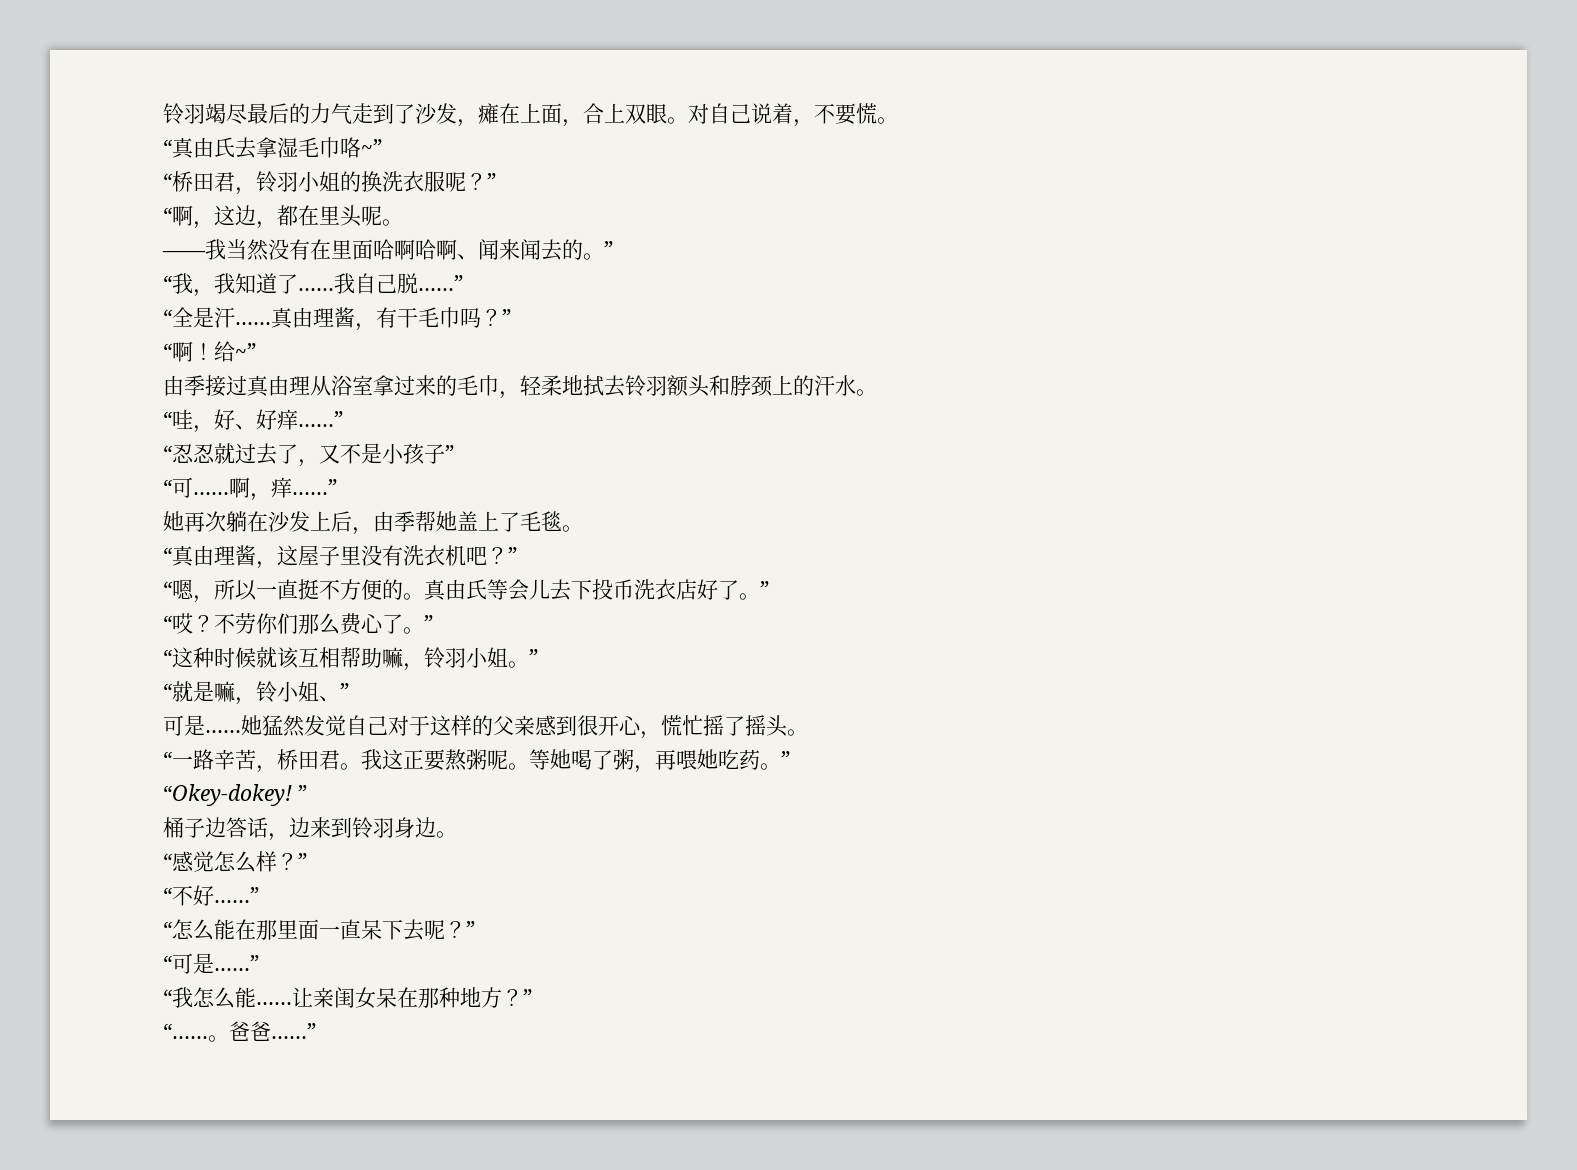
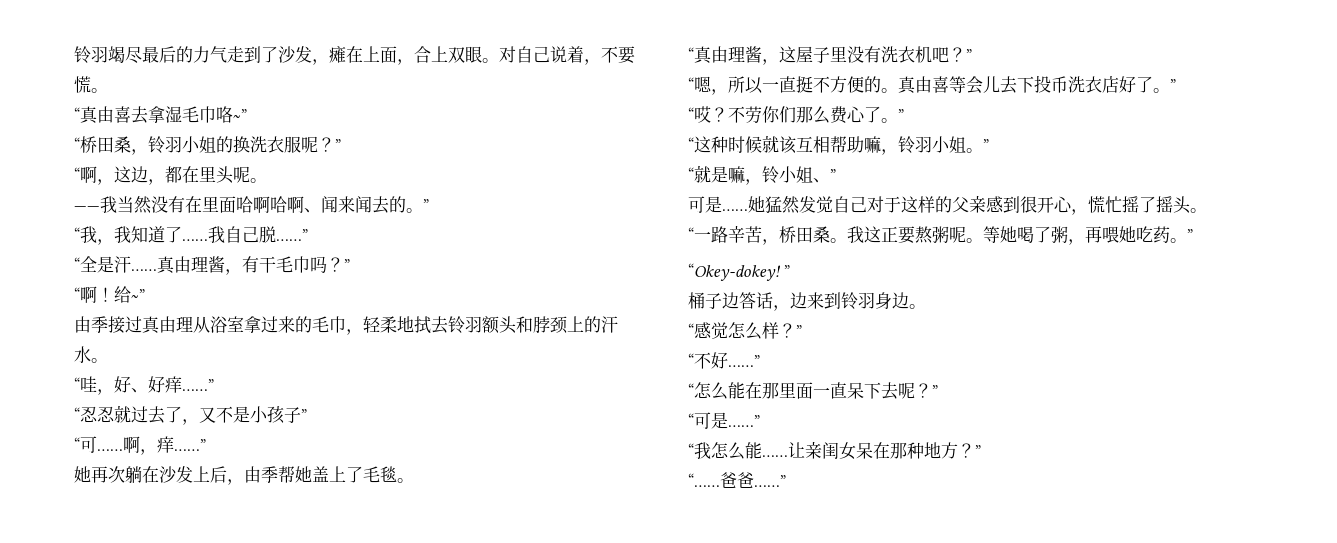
[214,137,235,158] 氏 -> [114,106,131,123] 喜
[214,172,235,192] 君 -> [114,136,131,153] 桑
[466,579,487,600] 氏 -> [932,76,949,93] 喜
[319,750,340,770] 君 -> [813,226,830,243] 桑
[208,1035,229,1042] 。 -> (720, 480) none

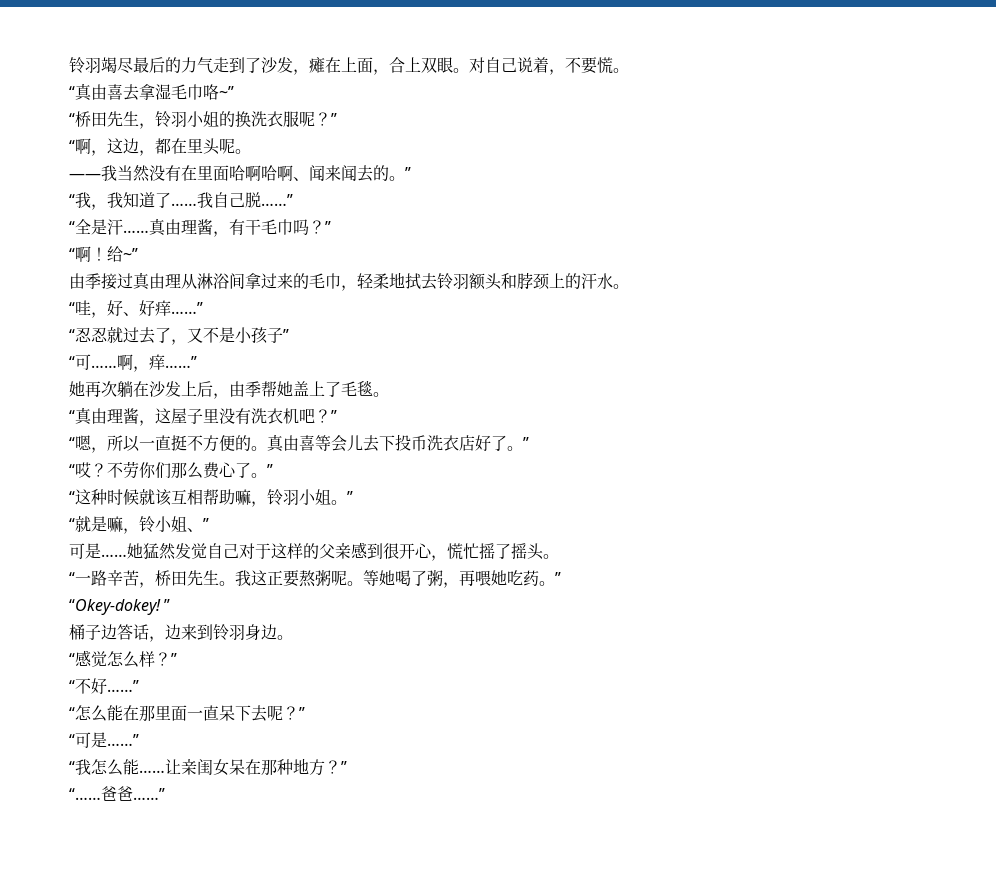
[114,136,131,153] 桑 -> [107,111,139,127] 先生
[210,316,244,333] 浴室 -> [197,273,245,289] 淋浴间
[813,226,830,243] 桑 -> [187,570,219,586] 先生

